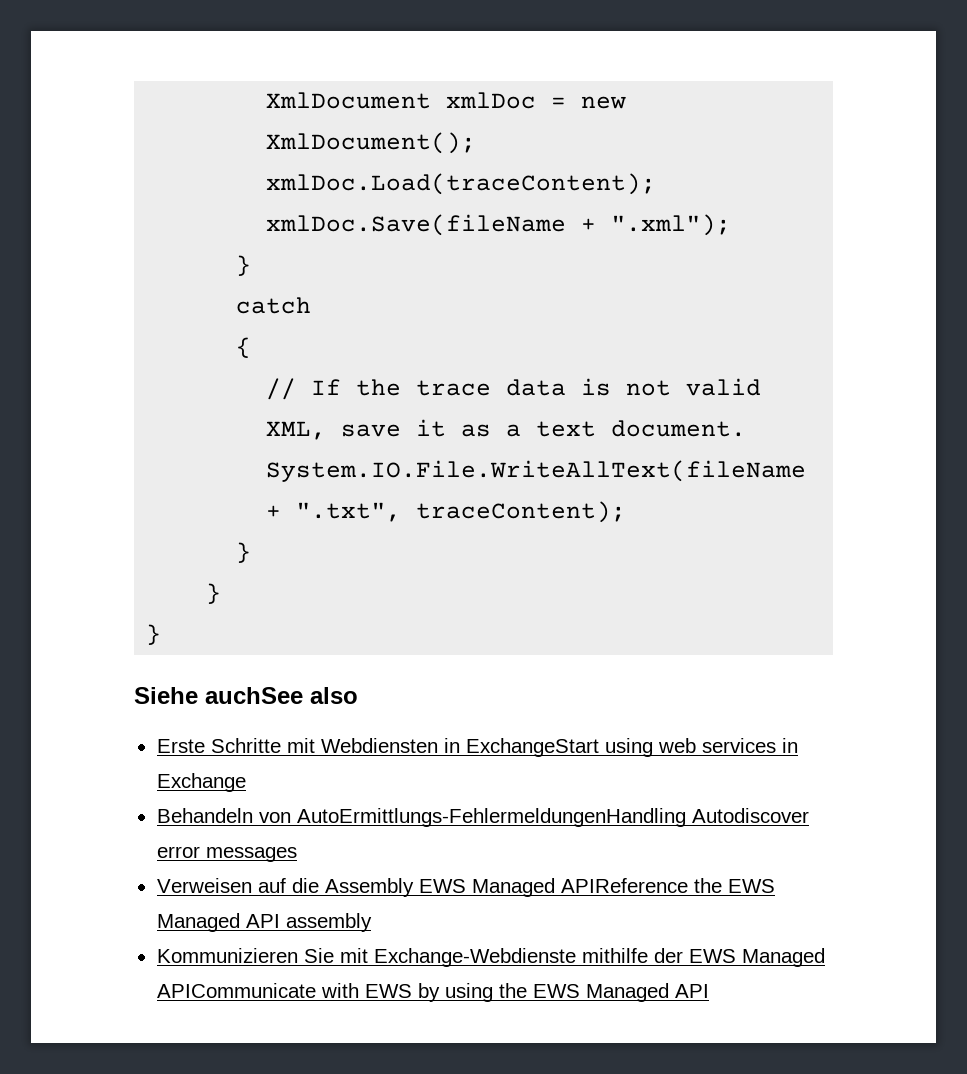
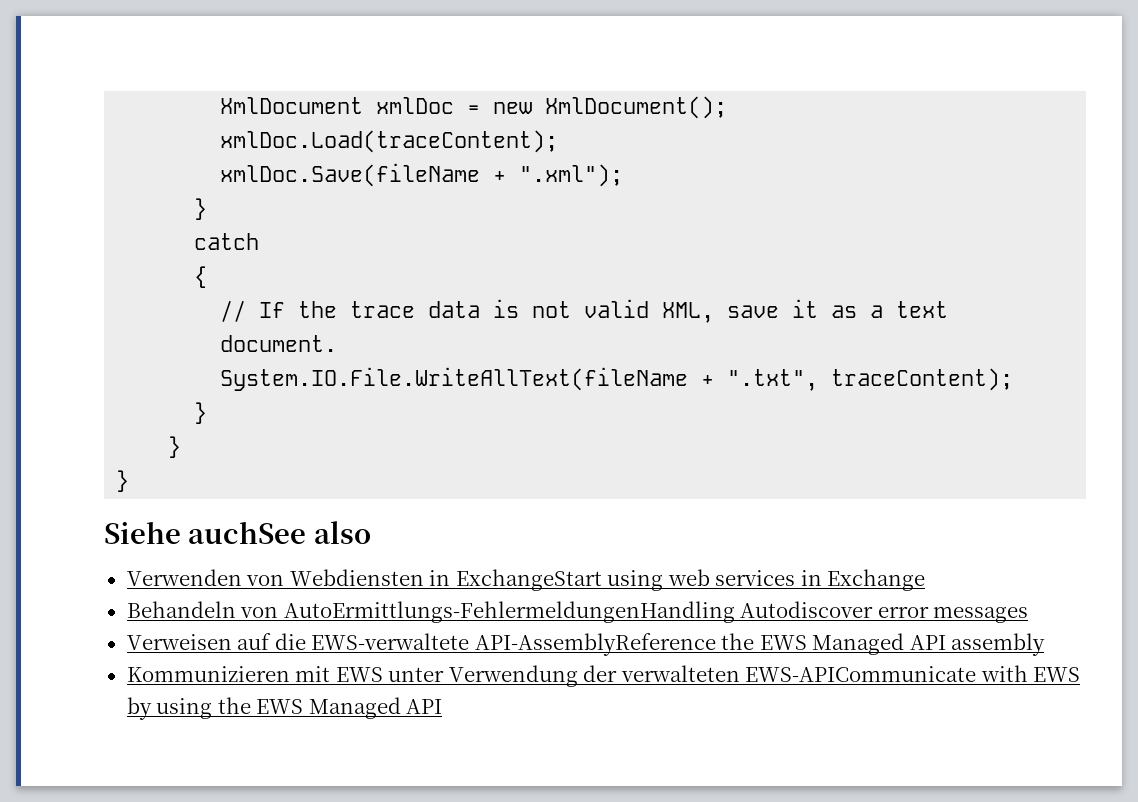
[156,738,315,753] Erste Schritte mit -> [126,569,285,586] Verwenden von
[324,878,688,897] Assembly EWS Managed APIReference -> [311,633,716,656] EWS-verwaltete API-AssemblyReference
[303,948,825,967] [156,983,316,998] Sie mit Exchange-Webdienste mithilfe der EWS Managed APICommunicate -> [295,665,977,687] mit EWS unter Verwendung der verwalteten EWS-APICommunicate

